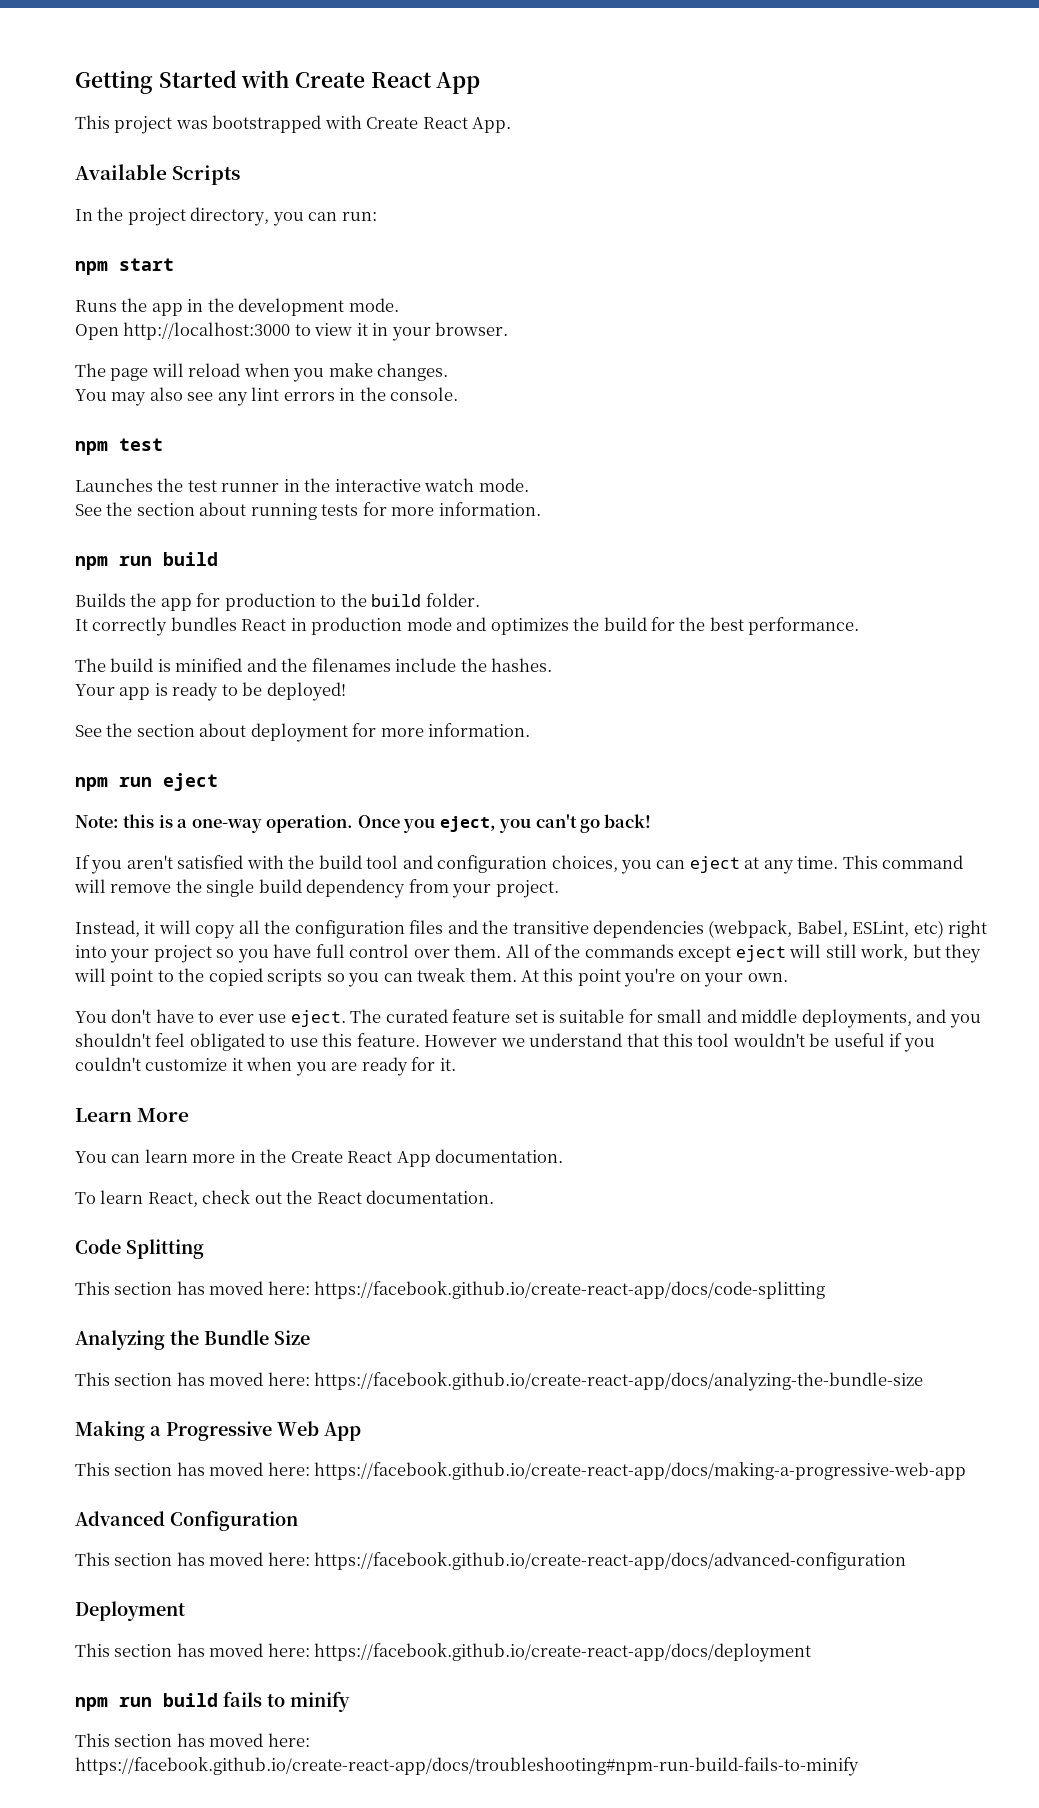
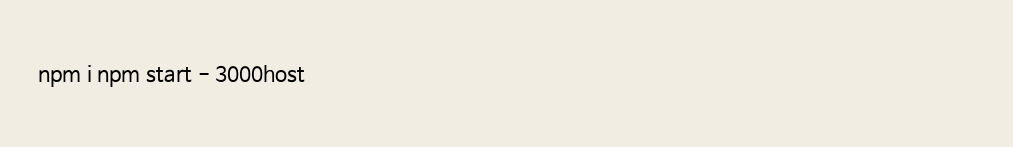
[75,70,481,94] [75,115,512,134] [75,164,241,185] [75,207,377,226] [75,258,174,275] [75,298,399,316] [75,322,509,341] [75,363,449,382] [75,387,459,406] [75,438,163,455] [75,478,529,492] [75,502,541,520] [75,552,218,570] [75,593,480,611] [75,617,860,636] [75,658,553,672] [75,682,346,701] [75,723,531,742] [75,773,218,791] [75,814,652,833] [75,855,964,874] [74,879,559,898] [75,920,988,939] [75,944,982,963] [74,968,788,987] [75,1009,981,1028] [75,1033,935,1052] [75,1057,456,1076] [75,1108,190,1122] [75,1149,564,1167] [75,1190,495,1207] [75,1239,204,1259] [75,1281,826,1299] [75,1330,310,1350] [75,1372,924,1391] [75,1420,361,1441] [75,1462,967,1480] [75,1510,298,1531] [75,1552,907,1570] [75,1601,185,1621] [75,1643,812,1662] [75,1691,350,1712] [75,1733,310,1747] [75,1757,859,1776] Getting Started with Create React App // This project was bootstrapped with Create React App. // Available Scripts // In the project directory, you can run: // npm start // Runs the app in the development mode. // Open http://localhost:3000 to view it in your browser. // The page will reload when you make changes. // You may also see any lint errors in the console. // npm test // Launches the test runner in the interactive watch mode. // See the section about running tests for more information. // npm run build // Builds the app for production to the build folder. // It correctly bundles React in production mode and optimizes the build for the best performance. // The build is minified and the filenames include the hashes. // Your app is ready to be deployed! // See the section about deployment for more information. // npm run eject // Note: this is a one-way operation. Once you eject, you can't go back! // If you aren't satisfied with the build tool and configuration choices, you can eject at any time. This command will remove the single build dependency from your project. // Instead, it will copy all the configuration files and the transitive dependencies (webpack, Babel, ESLint, etc) right into your project so you have full control over them. All of the commands except eject will still work, but they will point to the copied scripts so you can tweak them. At this point you're on your own. // You don't have to ever use eject. The curated feature set is suitable for small and middle deployments, and you shouldn't feel obligated to use this feature. However we understand that this tool wouldn't be useful if you couldn't customize it when you are ready for it. // Learn More // You can learn more in the Create React App documentation. // To learn React, check out the React documentation. // Code Splitting // This section has moved here: https://facebook.github.io/create-react-app/docs/code-splitting // Analyzing the Bundle Size // This section has moved here: https://facebook.github.io/create-react-app/docs/analyzing-the-bundle-size // Making a Progressive Web App // This section has moved here: https://facebook.github.io/create-react-app/docs/making-a-progressive-web-app // Advanced Configuration // This section has moved here: https://facebook.github.io/create-react-app/docs/advanced-configuration // Deployment // This section has moved here: https://facebook.github.io/create-react-app/docs/deployment // npm run build fails to minify // This section has moved here: https://facebook.github.io/create-react-app/docs/troubleshooting#npm-run-build-fails-to-minify -> [38,65,306,87] npm i npm start - 3000host

